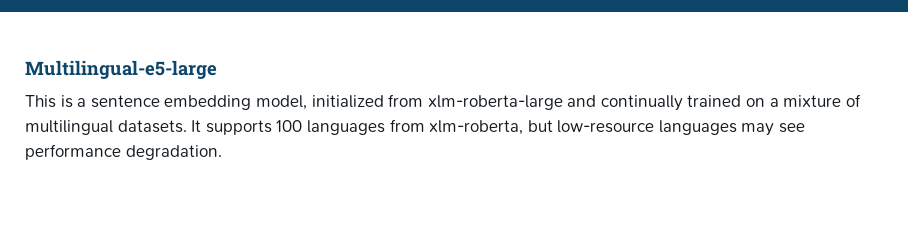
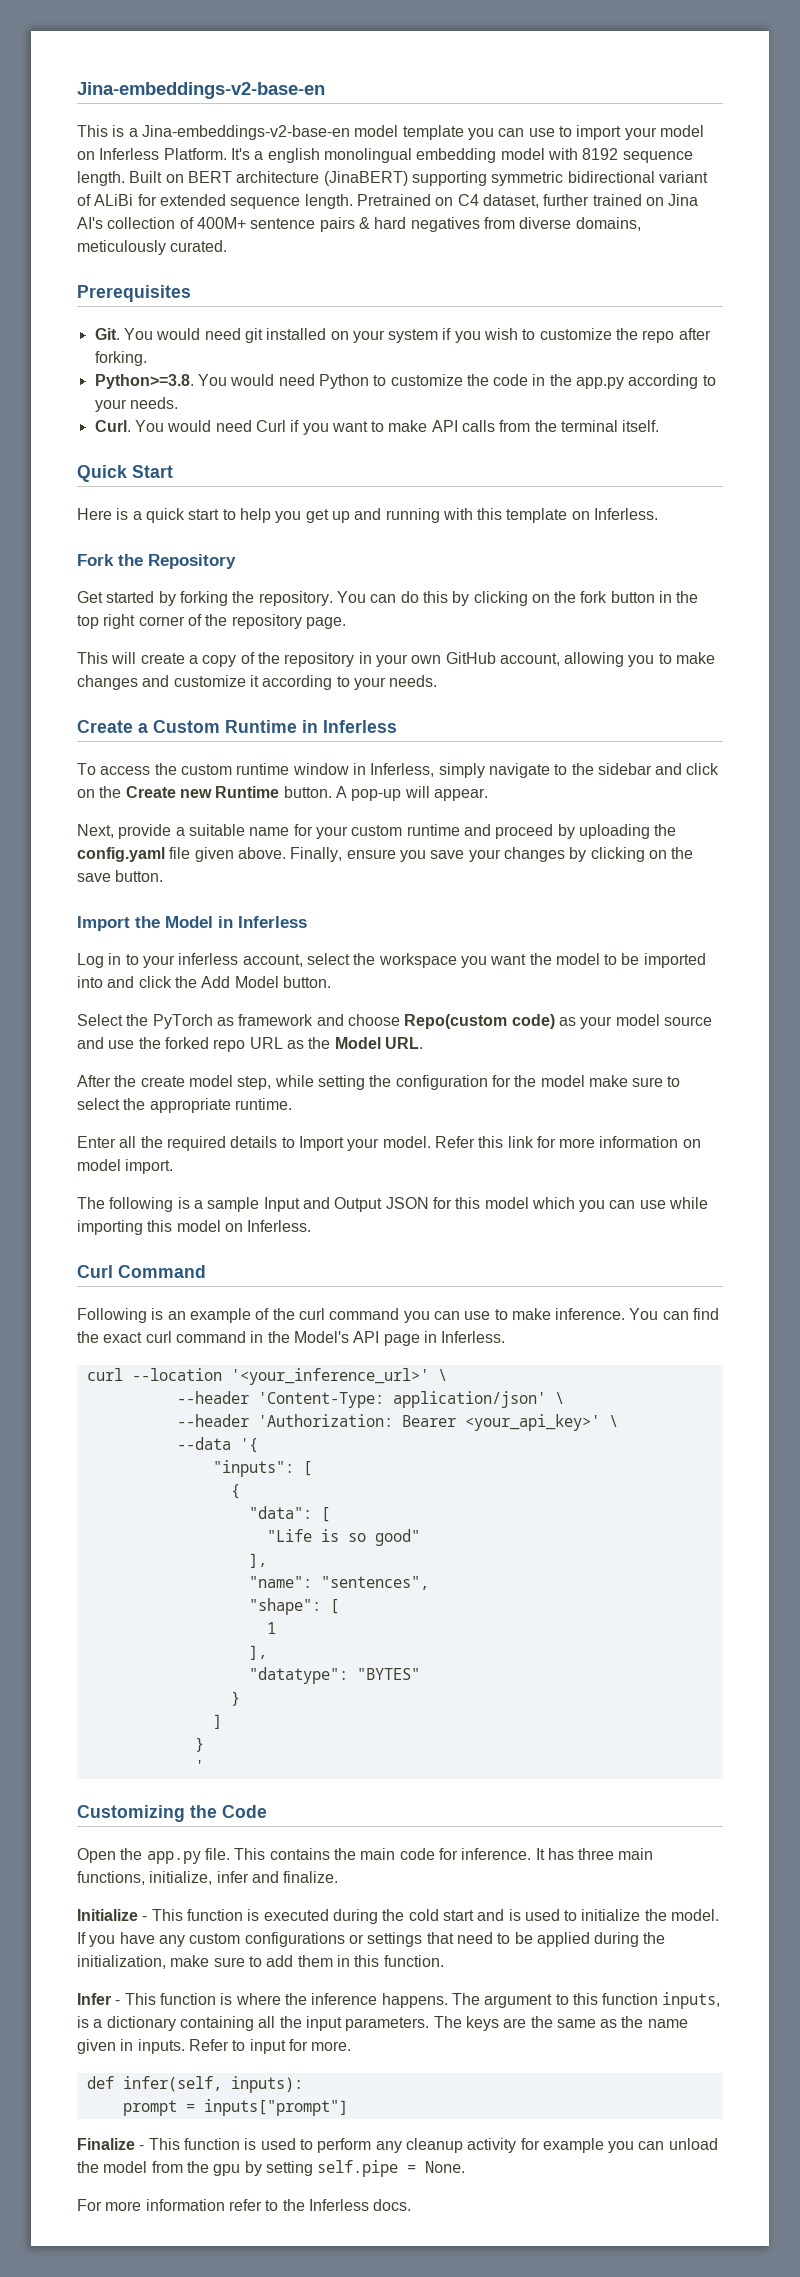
[25,60,217,79] Multilingual-e5-large -> [77,82,325,99] Jina-embeddings-v2-base-en
[90,94,861,111] [25,119,806,136] [25,144,222,160] sentence embedding model, initialized from xlm-roberta-large and continually trained on a mixture of multilingual datasets. It supports 100 languages from xlm-roberta, but low-resource languages may see performance degradation. -> [141,125,704,140] [77,148,693,163] [77,171,708,186] [77,194,699,209] [77,217,641,232] [77,240,228,255] [77,285,191,302] [94,328,711,343] [94,351,147,366] [94,374,716,389] [94,397,178,412] [94,420,660,435] [77,465,173,482] [77,508,659,523] [77,554,236,569] [77,591,699,606] [77,614,346,629] [77,652,716,667] [77,675,438,690] [77,720,397,733] [77,763,720,778] [77,786,488,801] [77,824,677,839] [77,847,694,862] [77,870,164,882] [77,916,307,931] [77,953,706,968] [77,976,331,988] [77,1014,712,1029] [77,1037,423,1052] [77,1075,681,1090] [77,1098,292,1113] [77,1136,701,1151] [77,1159,174,1174] [77,1197,709,1212] [77,1220,312,1235] [77,1265,206,1278] [77,1308,720,1323] [77,1331,506,1346] [86,1368,447,1385] [176,1391,564,1408] [176,1414,618,1431] [176,1437,258,1453] [212,1460,312,1477] [230,1484,240,1499] [248,1506,330,1522] [266,1529,420,1546] [248,1553,267,1568] [248,1576,429,1590] [248,1598,339,1615] [266,1622,276,1634] [248,1645,267,1660] [248,1667,420,1684] [230,1691,240,1706] [212,1714,222,1729] [194,1737,204,1752] [194,1760,204,1772] [77,1805,267,1822] [77,1848,654,1864] [77,1871,339,1885] [77,1909,720,1924] [77,1932,666,1947] [77,1955,444,1969] [77,1992,721,2009] [77,2016,688,2031] [77,2039,352,2054] [86,2076,303,2093] [122,2099,348,2116] [77,2138,718,2153] [77,2160,466,2177] [77,2199,412,2211] Jina-embeddings-v2-base-en model template you can use to import your model on Inferless Platform. It's a english monolingual embedding model with 8192 sequence length. Built on BERT architecture (JinaBERT) supporting symmetric bidirectional variant of ALiBi for extended sequence length. Pretrained on C4 dataset, further trained on Jina AI's collection of 400M+ sentence pairs & hard negatives from diverse domains, meticulously curated. // Prerequisites // Git. You would need git installed on your system if you wish to customize the repo after forking. // Python>=3.8. You would need Python to customize the code in the app.py according to your needs. // Curl. You would need Curl if you want to make API calls from the terminal itself. // Quick Start // Here is a quick start to help you get up and running with this template on Inferless. // Fork the Repository // Get started by forking the repository. You can do this by clicking on the fork button in the top right corner of the repository page. // This will create a copy of the repository in your own GitHub account, allowing you to make changes and customize it according to your needs. // Create a Custom Runtime in Inferless // To access the custom runtime window in Inferless, simply navigate to the sidebar and click on the Create new Runtime button. A pop-up will appear. // Next, provide a suitable name for your custom runtime and proceed by uploading the config.yaml file given above. Finally, ensure you save your changes by clicking on the save button. // Import the Model in Inferless // Log in to your inferless account, select the workspace you want the model to be imported into and click the Add Model button. // Select the PyTorch as framework and choose Repo(custom code) as your model source and use the forked repo URL as the Model URL. // After the create model step, while setting the configuration for the model make sure to select the appropriate runtime. // Enter all the required details to Import your model. Refer this link for more information on model import. // The following is a sample Input and Output JSON for this model which you can use while importing this model on Inferless. // Curl Command // Following is an example of the curl command you can use to make inference. You can find the exact curl command in the Model's API page in Inferless. // curl --location '<your_inference_url>' \ // --header 'Content-Type: application/json' \ // --header 'Authorization: Bearer <your_api_key>' \ // --data '{ // "inputs": [ // { // "data": [ // "Life is so good" // ], // "name": "sentences", // "shape": [ // 1 // ], // "datatype": "BYTES" // } // ] // } // ' // Customizing the Code // Open the app.py file. This contains the main code for inference. It has three main functions, initialize, infer and finalize. // Initialize - This function is executed during the cold start and is used to initialize the model. If you have any custom configurations or settings that need to be applied during the initialization, make sure to add them in this function. // Infer - This function is where the inference happens. The argument to this function inputs, is a dictionary containing all the input parameters. The keys are the same as the name given in inputs. Refer to input for more. // def infer(self, inputs): // prompt = inputs["prompt"] // Finalize - This function is used to perform any cleanup activity for example you can unload the model from the gpu by setting self.pipe = None. // For more information refer to the Inferless docs.

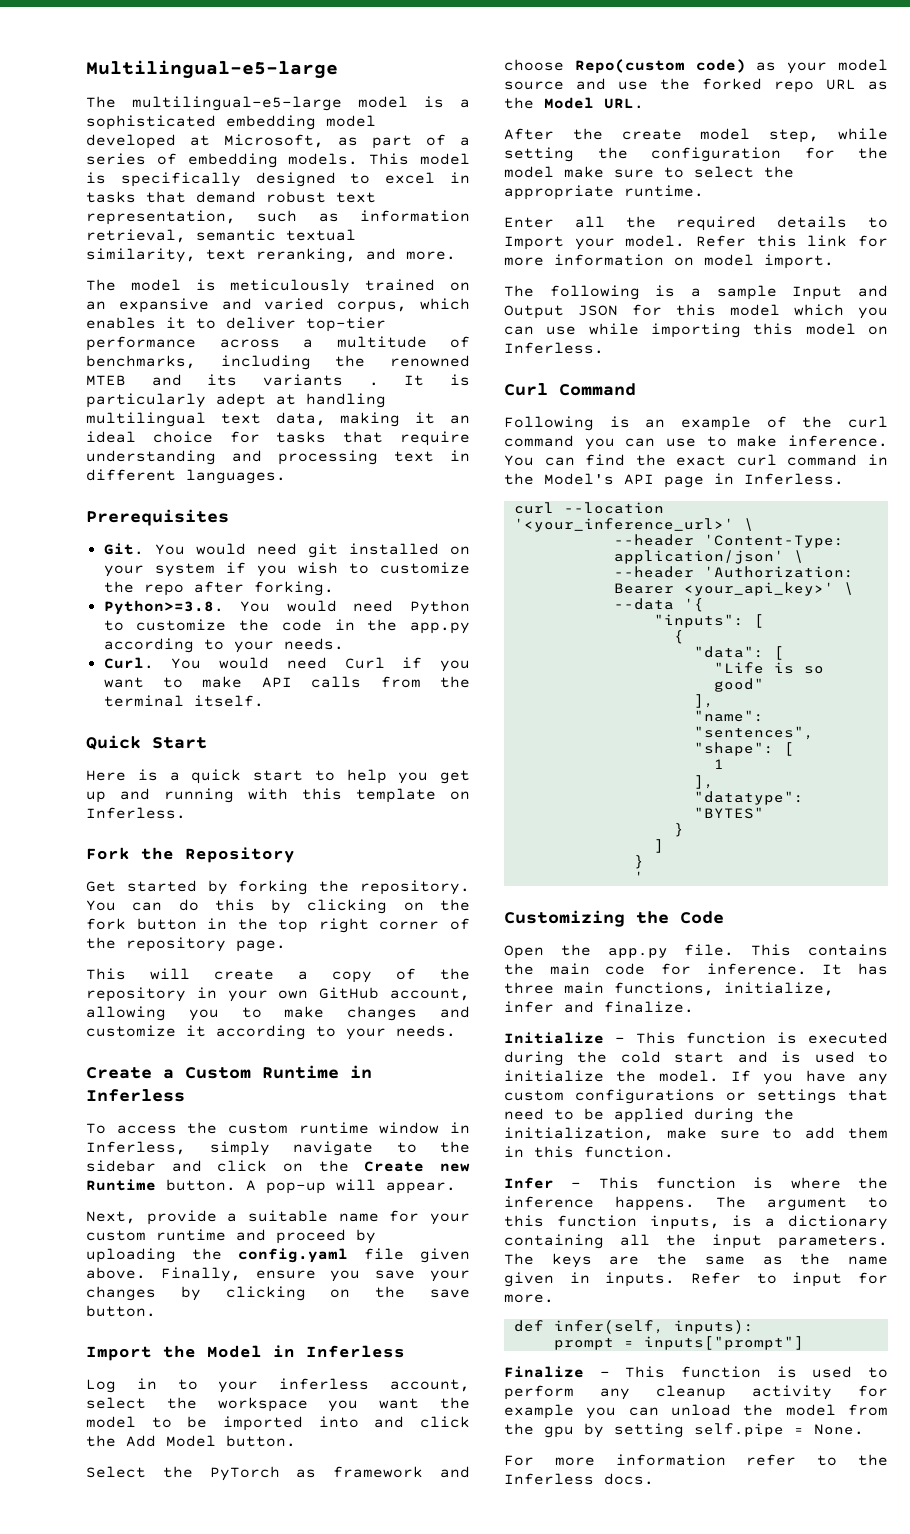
[77,82,325,99] [77,125,704,140] [77,148,693,163] [77,171,708,186] [77,194,699,209] [77,217,641,232] [77,240,228,255] Jina-embeddings-v2-base-en // This is a Jina-embeddings-v2-base-en model template you can use to import your model on Inferless Platform. It's a english monolingual embedding model with 8192 sequence length. Built on BERT architecture (JinaBERT) supporting symmetric bidirectional variant of ALiBi for extended sequence length. Pretrained on C4 dataset, further trained on Jina AI's collection of 400M+ sentence pairs & hard negatives from diverse domains, meticulously curated. -> [86,60,338,79] [86,96,470,111] [86,115,376,130] [86,134,470,149] [86,153,470,168] [86,172,471,187] [86,191,376,203] [86,210,470,225] [86,229,356,243] [86,248,456,263] [86,279,470,294] [86,298,471,313] [86,317,386,332] [86,336,470,351] [86,355,470,370] [86,374,471,386] [86,393,386,408] [86,412,471,427] [86,431,470,446] [86,450,470,465] [86,469,286,484] Multilingual-e5-large // The multilingual-e5-large model is a sophisticated embedding model developed at Microsoft, as part of a series of embedding models. This model is specifically designed to excel in tasks that demand robust text representation, such as information retrieval, semantic textual similarity, text reranking, and more. // The model is meticulously trained on an expansive and varied corpus, which enables it to deliver top-tier performance across a multitude of benchmarks, including the renowned MTEB and its variants . It is particularly adept at handling multilingual text data, making it an ideal choice for tasks that require understanding and processing text in different languages.

